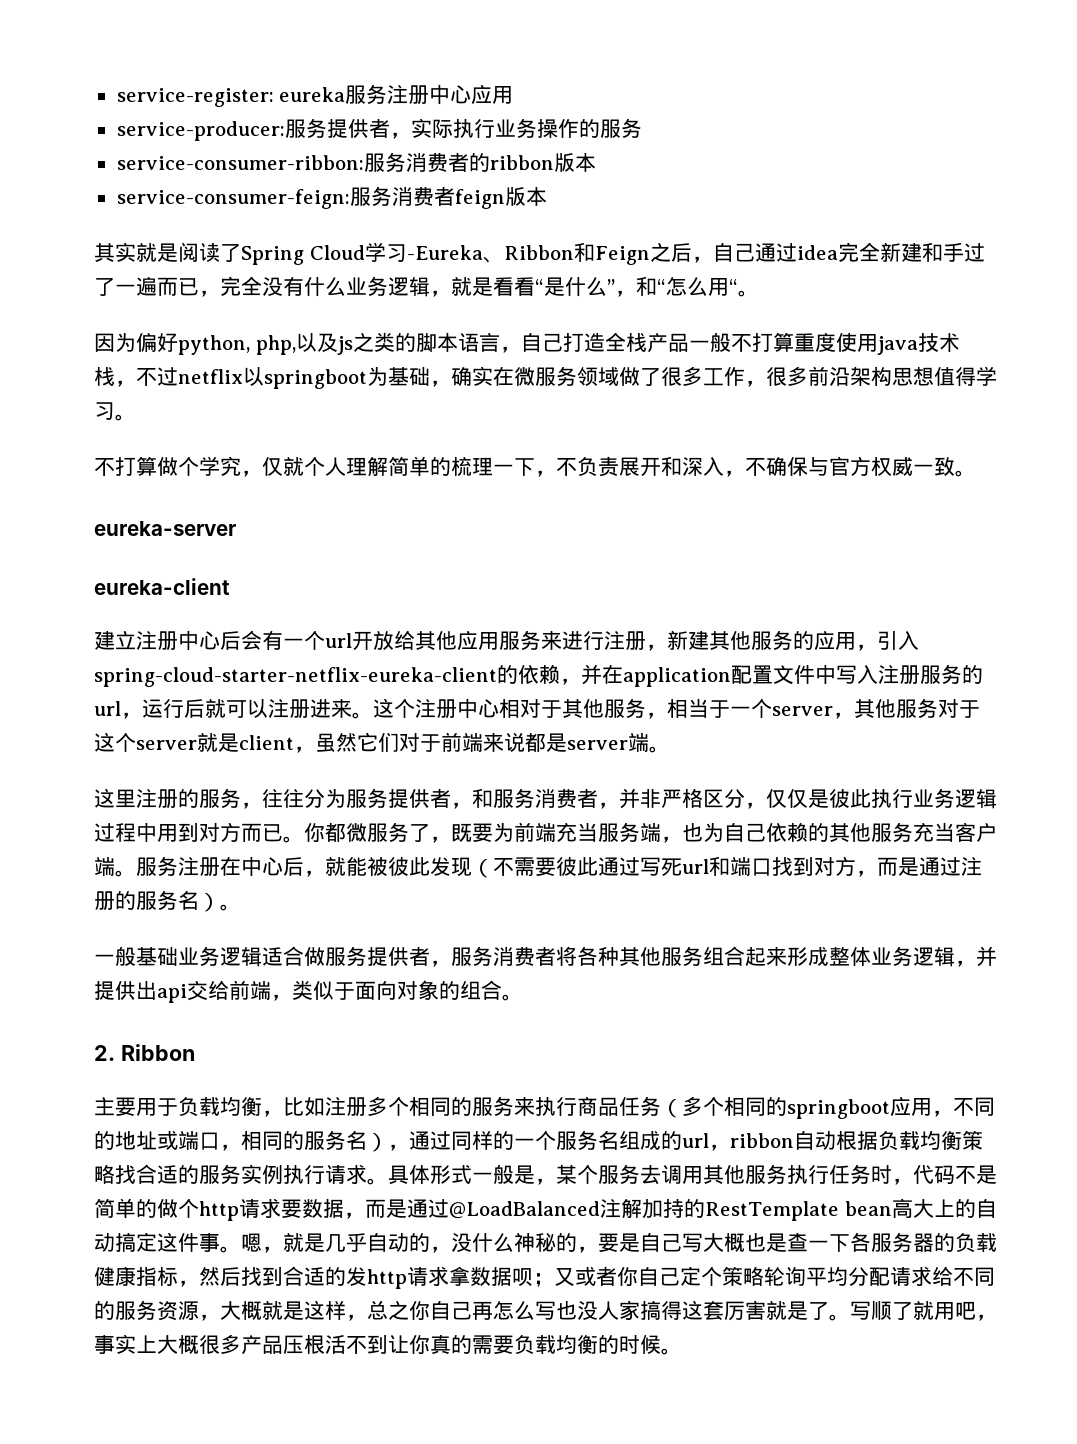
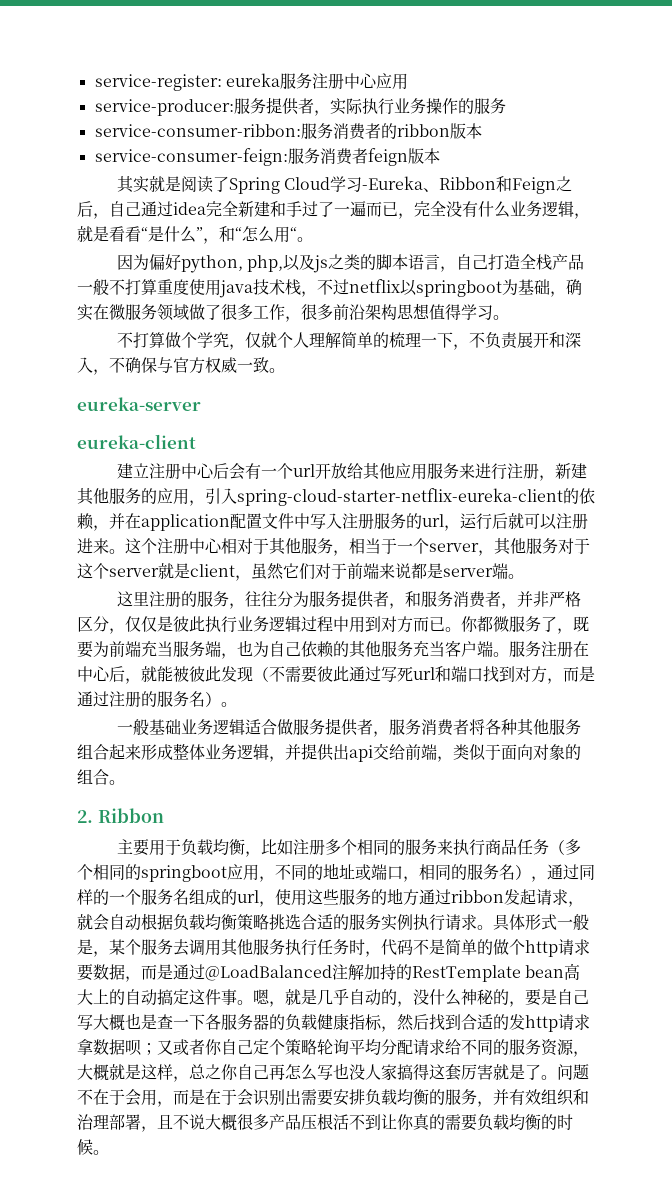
[730,1133,794,1148] ribbon -> [275,888,584,907] [77,914,109,931] 使用这些服务的地方通过ribbon发起请求，就会
[115,1165,136,1184] 找 -> [269,914,301,930] 挑选
[850,1301,997,1321] [94,1334,157,1354] 写顺了就用吧，事实上 -> [557,1064,589,1080] [77,1089,589,1107] [77,1114,205,1132] 问题不在于会用，而是在于会识别出需要安排负载均衡的服务，并有效组织和治理部署，且不说

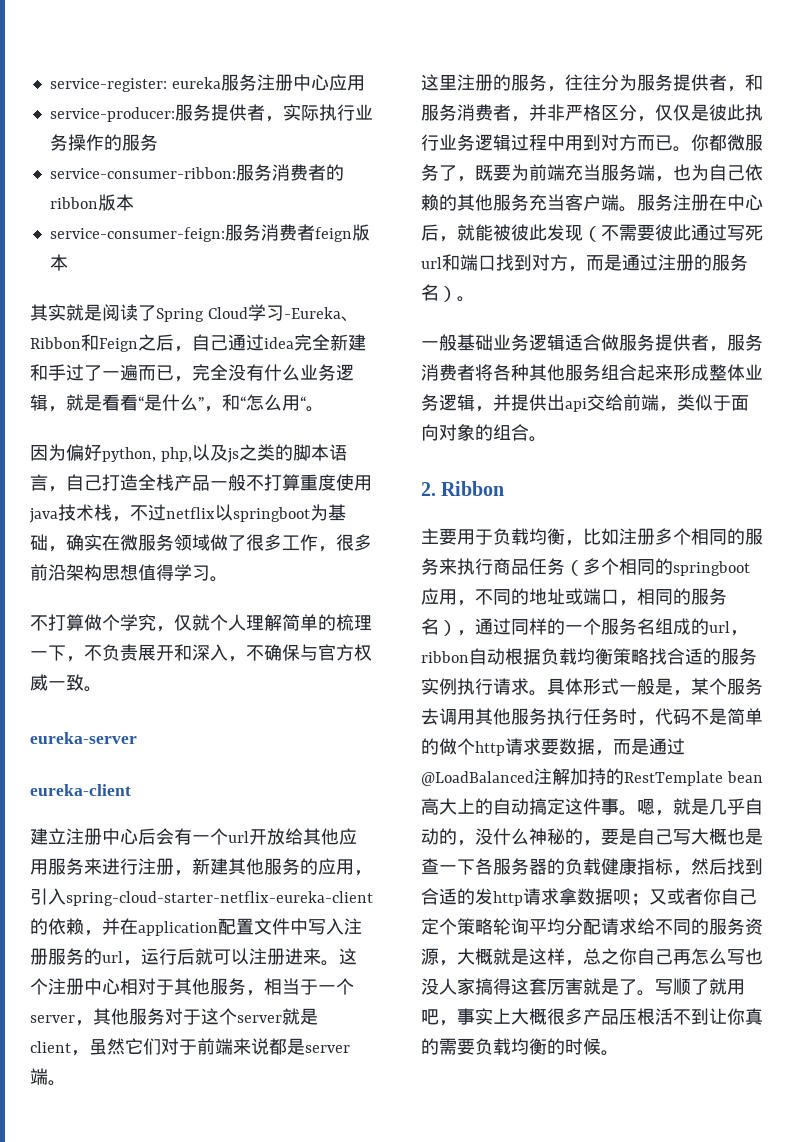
[275,888,584,907] [77,914,109,931] 使用这些服务的地方通过ribbon发起请求，就会 -> [421,651,469,663] ribbon
[269,914,301,930] 挑选 -> [649,648,667,665] 找
[557,1064,589,1080] [77,1089,589,1107] [77,1114,205,1132] 问题不在于会用，而是在于会识别出需要安排负载均衡的服务，并有效组织和治理部署，且不说 -> [655,978,745,995] [421,1008,511,1026] 写顺了就用吧，事实上

